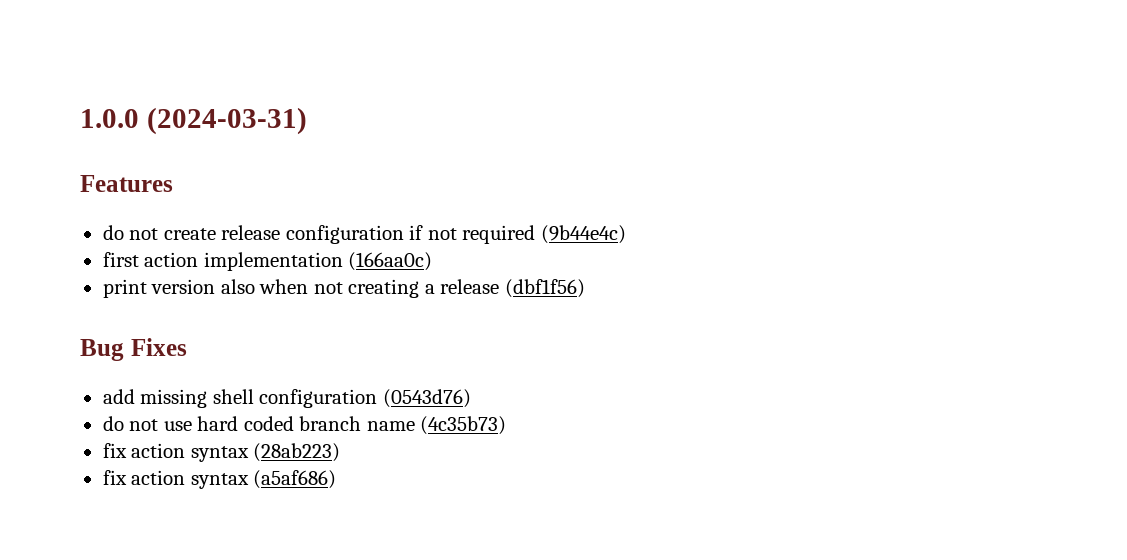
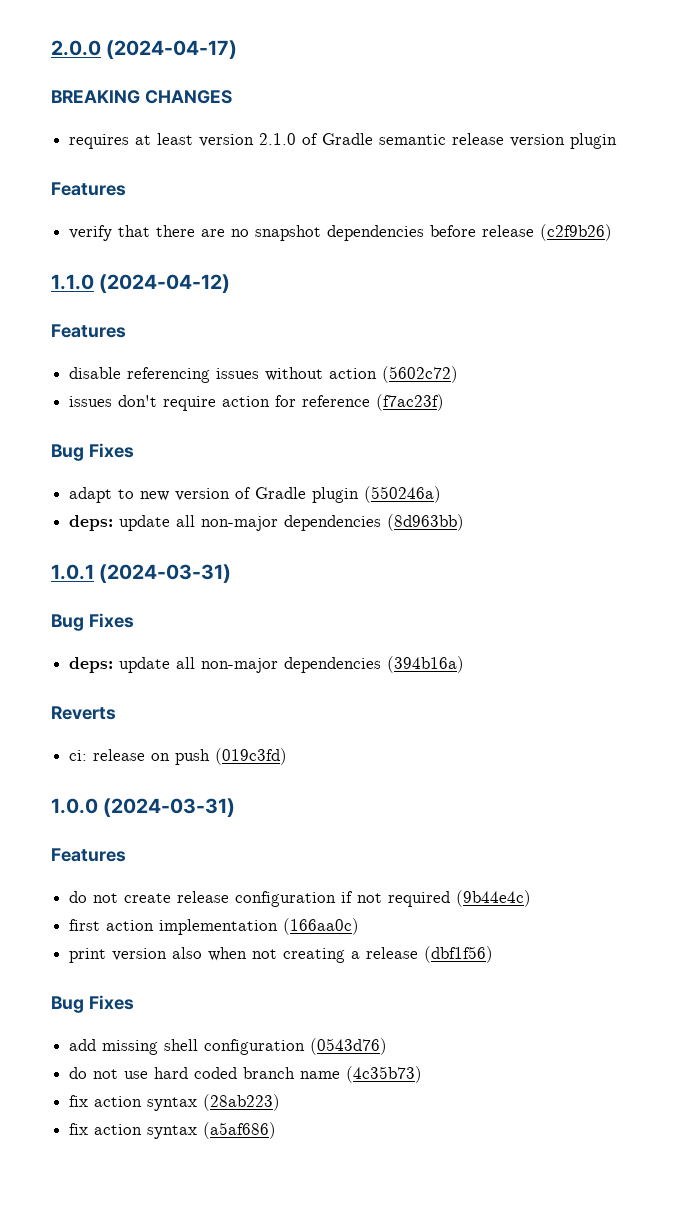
(80, 118) none -> [51,40,238,59] [51,90,232,104] [69,133,618,149] [51,182,126,196] [69,224,613,241] [51,274,231,293] [51,324,126,338] [69,366,459,383] [69,394,445,411] [51,443,134,461] [69,486,442,503] [69,514,465,531] [51,564,232,583] [51,613,134,631] [69,656,465,673] [51,706,116,720] [69,748,288,765] 2.0.0 (2024-04-17) // BREAKING CHANGES // requires at least version 2.1.0 of Gradle semantic release version plugin // Features // verify that there are no snapshot dependencies before release (c2f9b26) // 1.1.0 (2024-04-12) // Features // disable referencing issues without action (5602c72) // issues don't require action for reference (f7ac23f) // Bug Fixes // adapt to new version of Gradle plugin (550246a) // deps: update all non-major dependencies (8d963bb) // 1.0.1 (2024-03-31) // Bug Fixes // deps: update all non-major dependencies (394b16a) // Reverts // ci: release on push (019c3fd) //

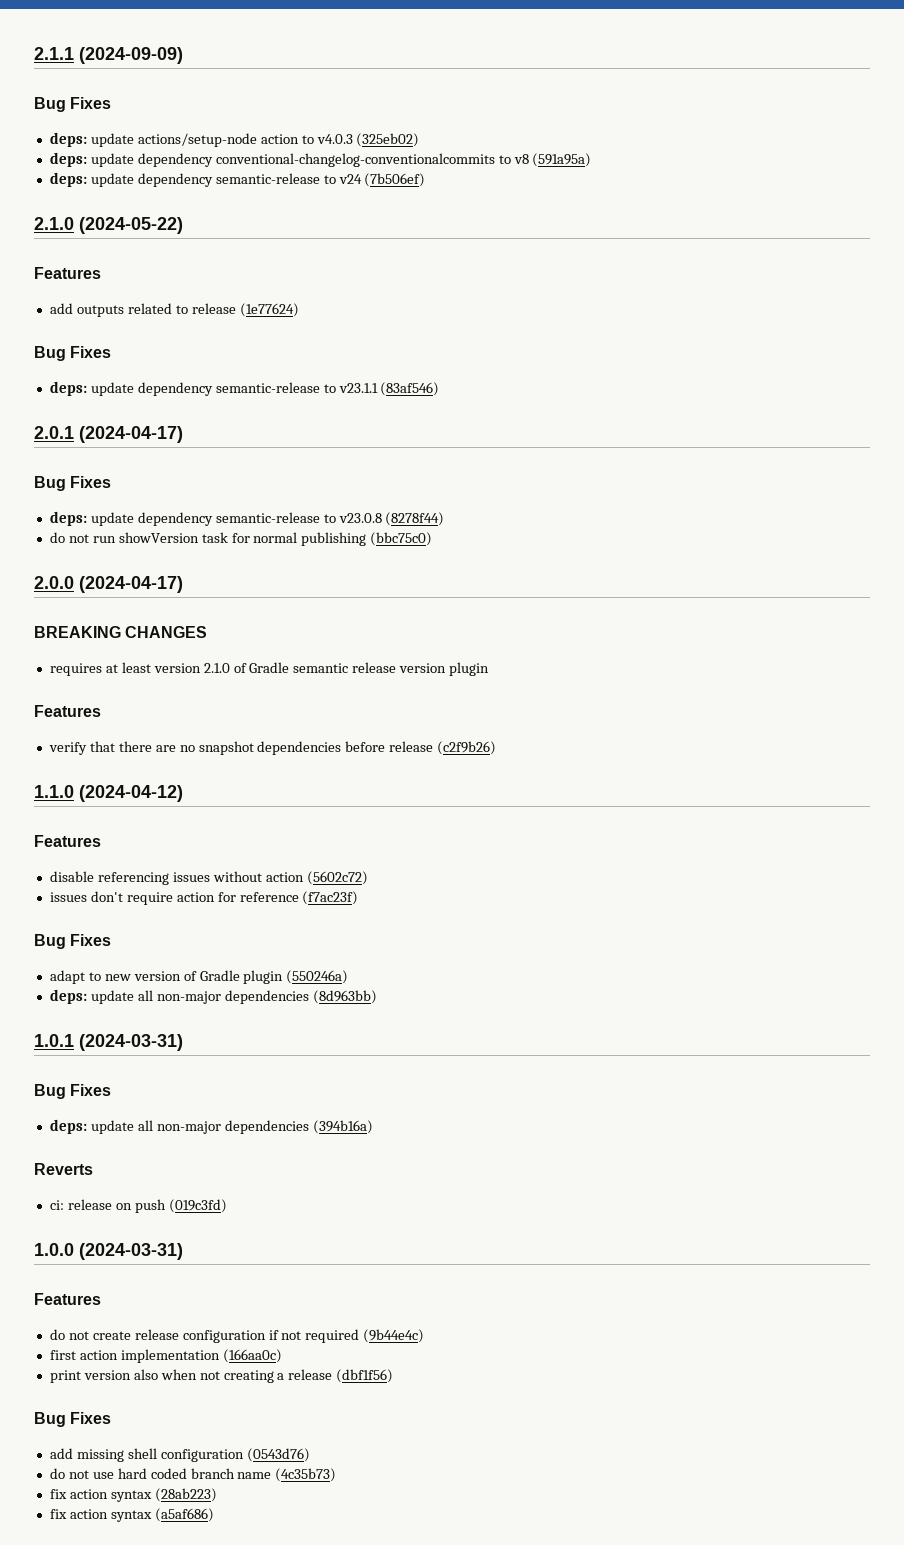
(51, 48) none -> [34,47,183,64] [34,97,112,112] [49,132,420,147] [49,152,592,167] [49,172,426,187] [34,217,183,234] [34,267,101,279] [49,303,299,317] [34,346,112,361] [49,381,440,396] [34,426,183,443] [34,476,112,491] [49,511,445,526] [49,532,433,546] 2.1.1 (2024-09-09) // Bug Fixes // deps: update actions/setup-node action to v4.0.3 (325eb02) // deps: update dependency conventional-changelog-conventionalcommits to v8 (591a95a) // deps: update dependency semantic-release to v24 (7b506ef) // 2.1.0 (2024-05-22) // Features // add outputs related to release (1e77624) // Bug Fixes // deps: update dependency semantic-release to v23.1.1 (83af546) // 2.0.1 (2024-04-17) // Bug Fixes // deps: update dependency semantic-release to v23.0.8 (8278f44) // do not run showVersion task for normal publishing (bbc75c0) //

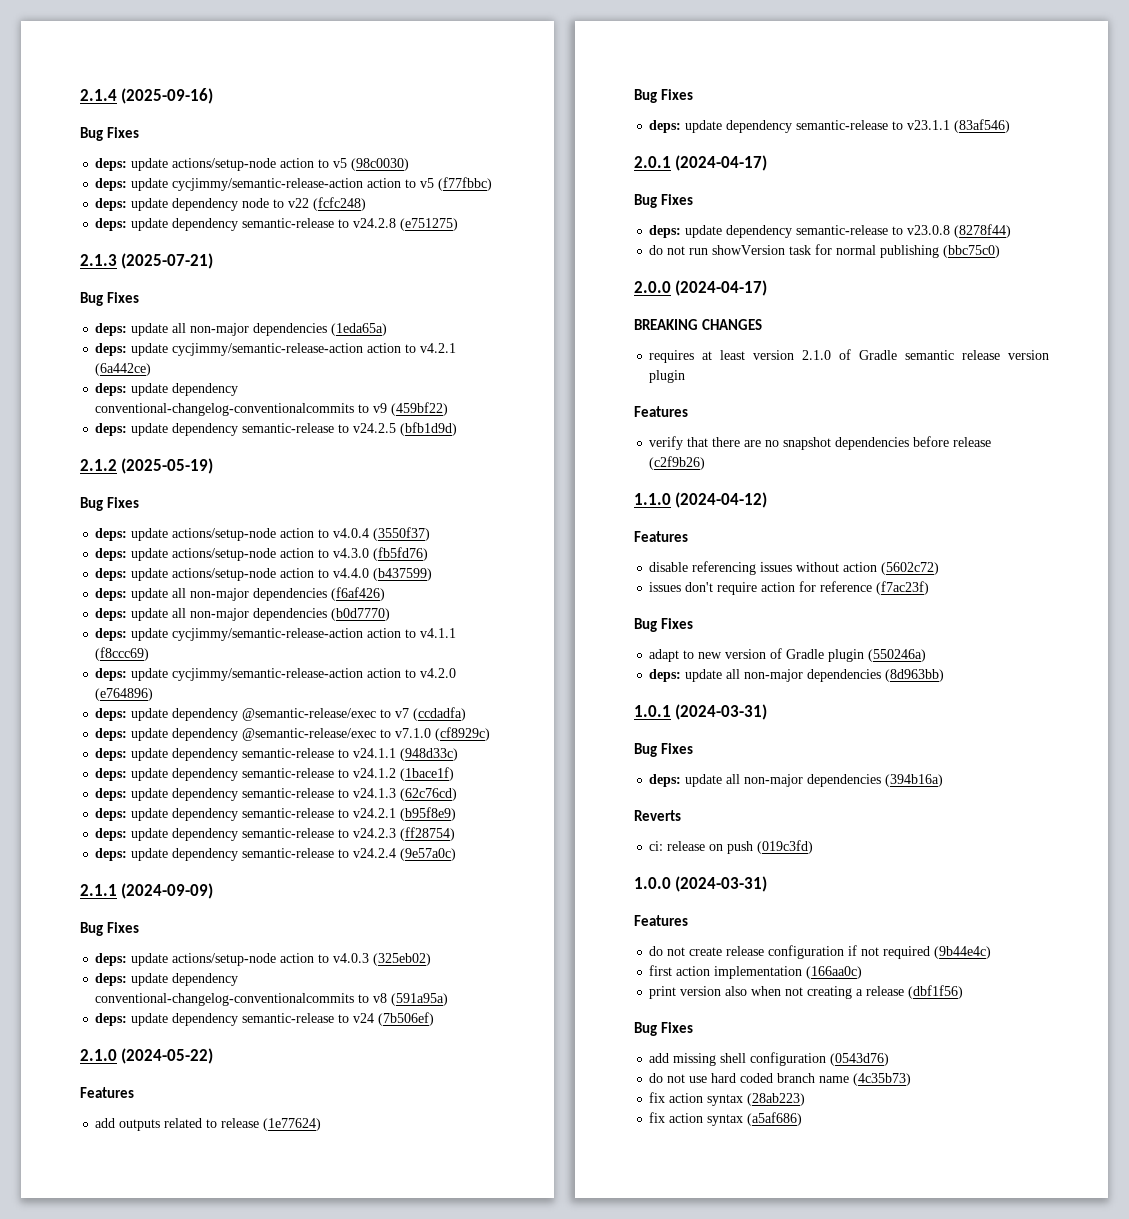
(34, 53) none -> [80,88,214,104] [80,127,140,141] [95,158,410,171] [95,177,493,191] [95,197,367,211] [95,218,459,231] [80,253,214,269] [80,292,140,306] [95,323,388,336] [95,343,457,356] [95,363,152,376] [95,383,239,396] [95,402,449,416] [95,422,458,436] [80,458,214,474] [80,497,140,511] [95,527,431,541] [95,547,429,561] [95,568,433,581] [95,587,386,601] [95,608,391,621] [95,628,457,641] [95,647,150,661] [95,668,457,681] [95,688,154,701] [95,707,467,721] [95,727,491,741] [95,748,459,761] [95,767,455,781] [95,788,458,801] [95,807,457,821] [95,827,456,841] [95,848,457,861] 2.1.4 (2025-09-16) // Bug Fixes // deps: update actions/setup-node action to v5 (98c0030) // deps: update cycjimmy/semantic-release-action action to v5 (f77fbbc) // deps: update dependency node to v22 (fcfc248) // deps: update dependency semantic-release to v24.2.8 (e751275) // 2.1.3 (2025-07-21) // Bug Fixes // deps: update all non-major dependencies (1eda65a) // deps: update cycjimmy/semantic-release-action action to v4.2.1 (6a442ce) // deps: update dependency conventional-changelog-conventionalcommits to v9 (459bf22) // deps: update dependency semantic-release to v24.2.5 (bfb1d9d) // 2.1.2 (2025-05-19) // Bug Fixes // deps: update actions/setup-node action to v4.0.4 (3550f37) // deps: update actions/setup-node action to v4.3.0 (fb5fd76) // deps: update actions/setup-node action to v4.4.0 (b437599) // deps: update all non-major dependencies (f6af426) // deps: update all non-major dependencies (b0d7770) // deps: update cycjimmy/semantic-release-action action to v4.1.1 (f8ccc69) // deps: update cycjimmy/semantic-release-action action to v4.2.0 (e764896) // deps: update dependency @semantic-release/exec to v7 (ccdadfa) // deps: update dependency @semantic-release/exec to v7.1.0 (cf8929c) // deps: update dependency semantic-release to v24.1.1 (948d33c) // deps: update dependency semantic-release to v24.1.2 (1bace1f) // deps: update dependency semantic-release to v24.1.3 (62c76cd) // deps: update dependency semantic-release to v24.2.1 (b95f8e9) // deps: update dependency semantic-release to v24.2.3 (ff28754) // deps: update dependency semantic-release to v24.2.4 (9e57a0c) //

